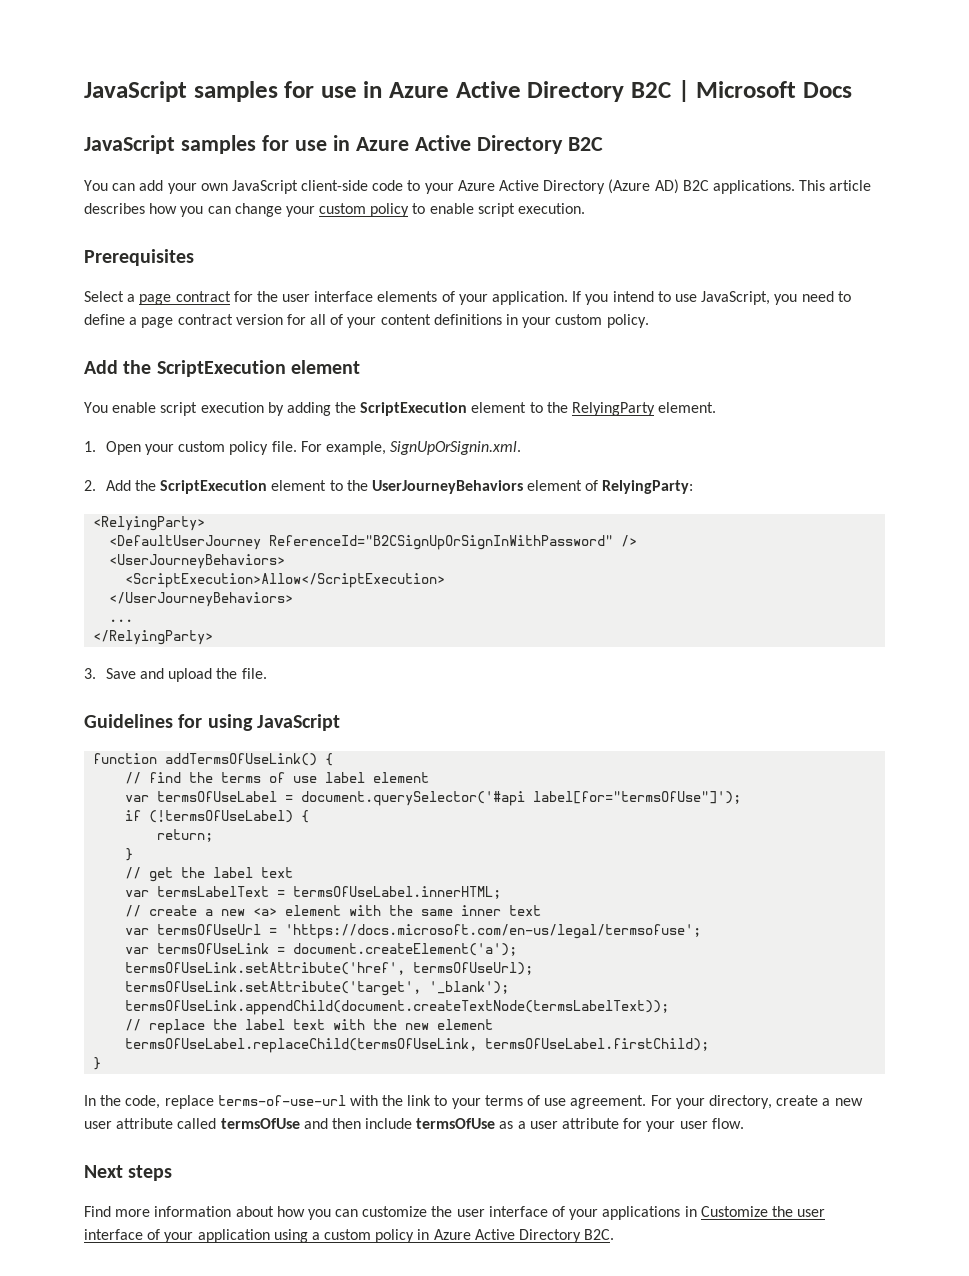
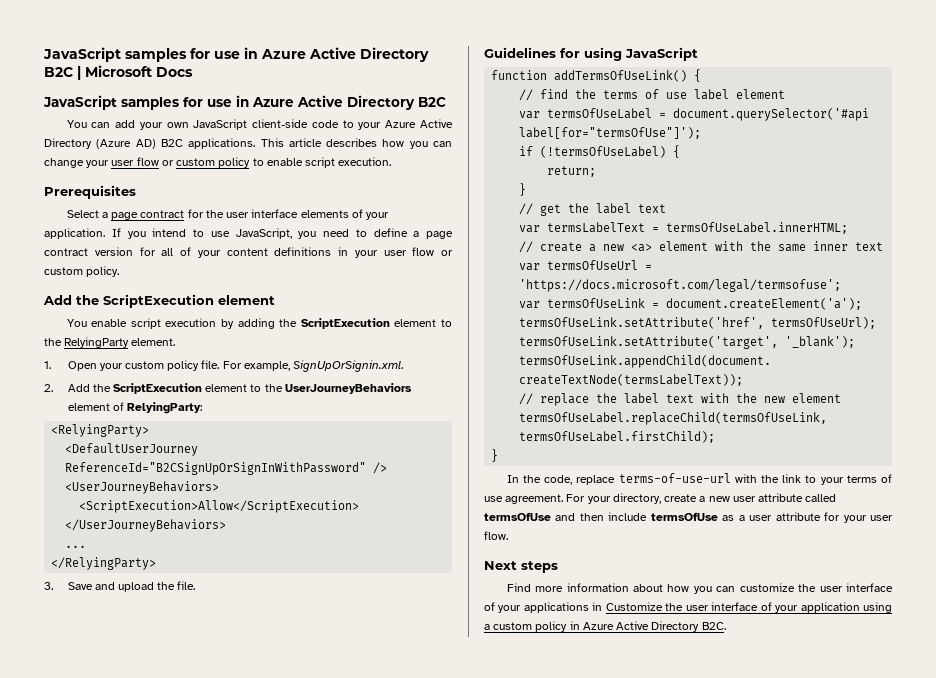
(315, 211) none -> [111,157,174,166] user flow or
(552, 322) none -> [383,247,453,256] user flow or
[285,924,702,939] 'https://docs.microsoft.com/en-us/legal/termsofuse'; -> [519,279,842,292] 'https://docs.microsoft.com/legal/termsofuse';

